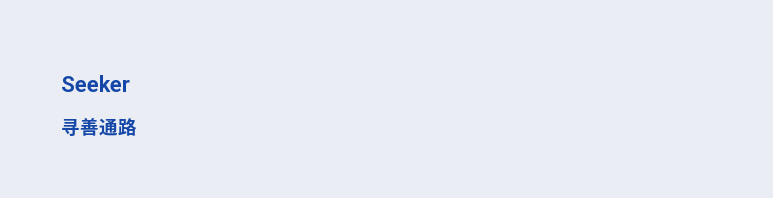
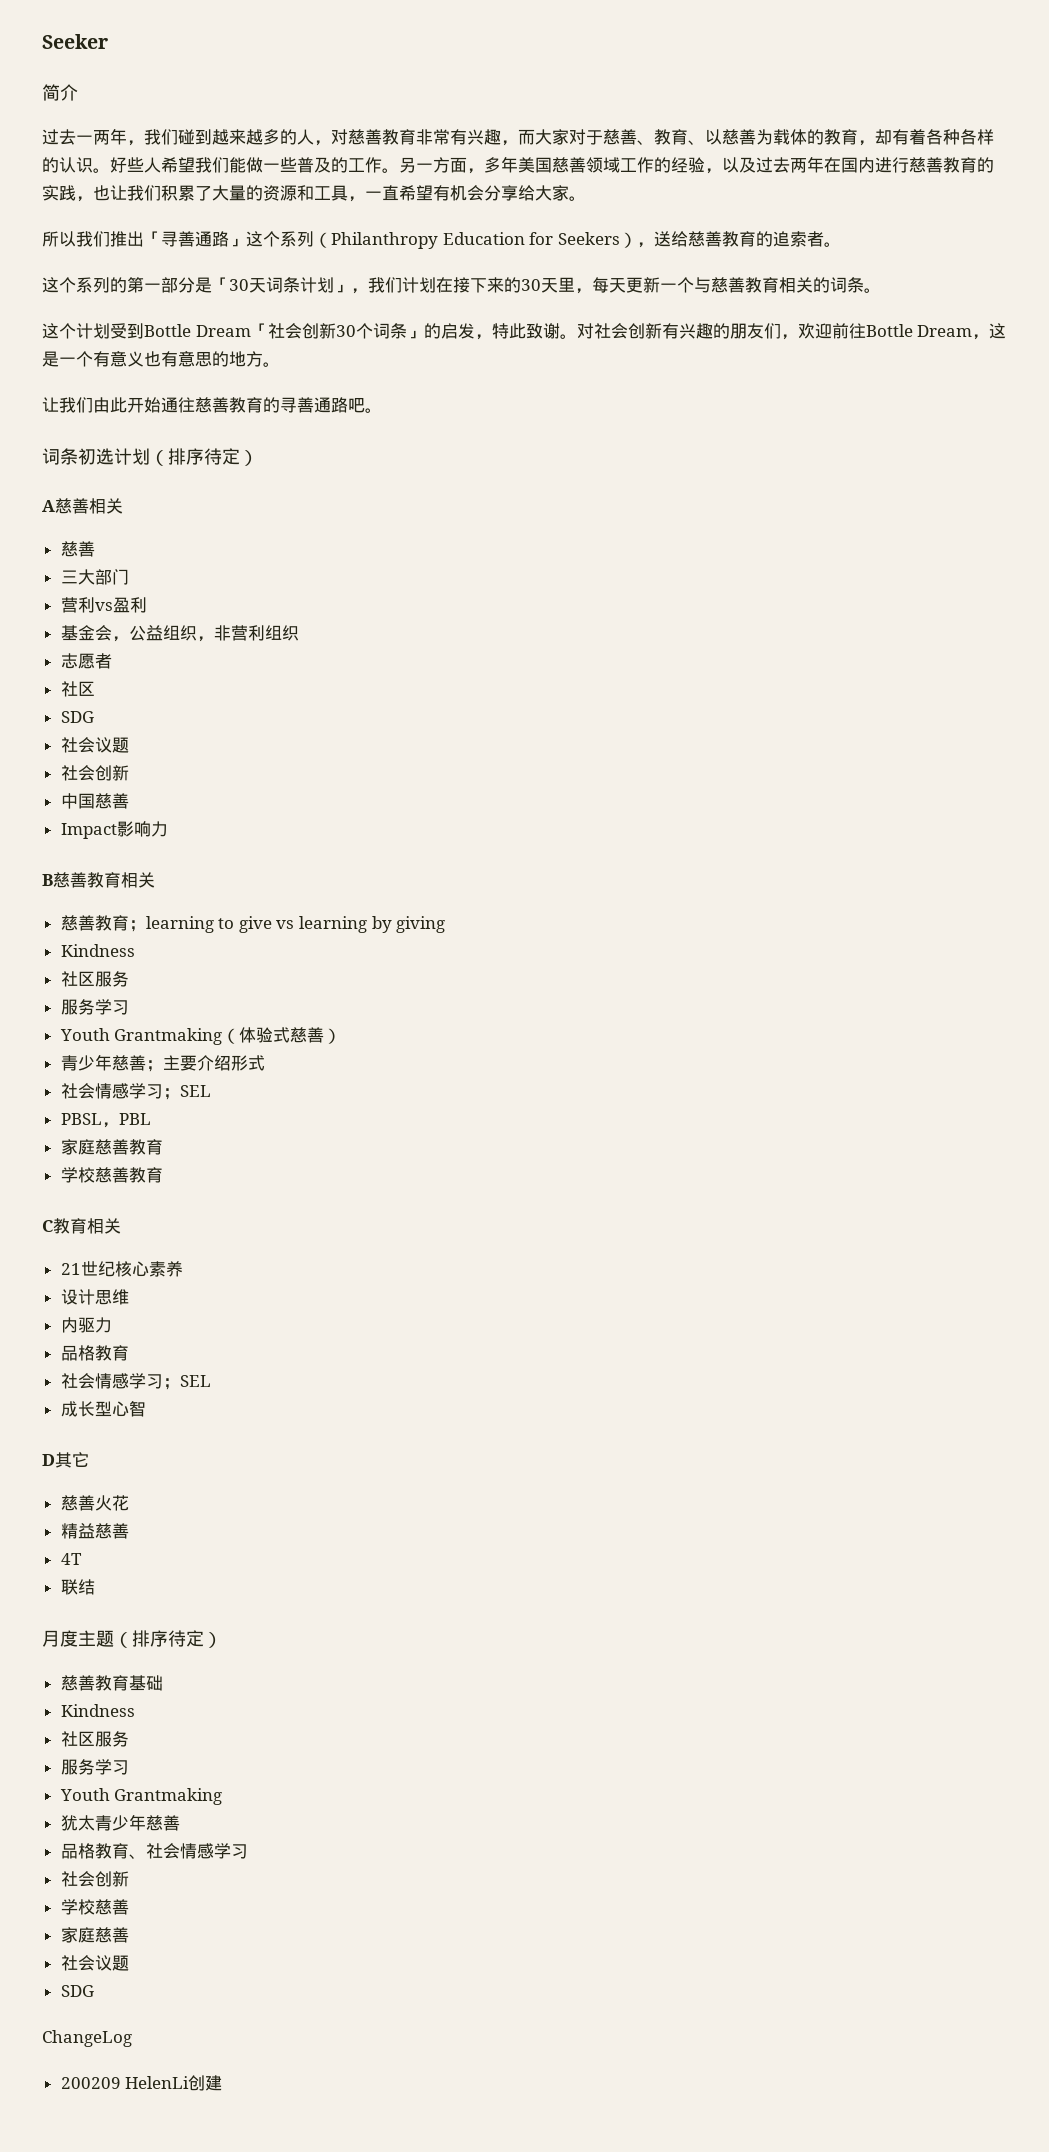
[61,118,137,137] 寻善通路 -> [42,84,78,101] [42,128,994,146] [42,156,994,174] [42,185,586,202] [42,231,841,249] [42,277,881,294] [42,323,1007,340] [42,351,280,367] [42,397,382,413] [42,448,258,466] [42,498,123,514] [60,541,95,557] [60,569,129,585] [60,597,147,613] [60,625,299,642] [60,653,112,669] [60,681,95,697] [60,711,94,723] [60,737,129,753] [60,765,129,781] [60,793,129,809] [60,821,168,839] [42,872,155,888] [60,915,446,933] [60,944,135,957] [60,971,129,987] [60,999,129,1015] [59,1027,342,1045] [60,1054,265,1072] [60,1083,211,1100] [60,1113,151,1128] [60,1139,163,1155] [60,1167,163,1183] [42,1218,121,1234] [60,1261,183,1277] [60,1289,129,1305] [60,1317,112,1333] [60,1345,129,1361] [60,1373,211,1390] [60,1400,146,1417] [42,1452,89,1468] [60,1495,129,1511] [60,1523,129,1539] [60,1553,82,1565] [60,1579,95,1595] [42,1630,222,1648] [60,1675,163,1691] [60,1704,135,1717] [60,1731,129,1747] [60,1759,129,1775] [59,1788,223,1805] [60,1814,180,1831] [60,1843,248,1859] [60,1871,129,1887] [60,1899,129,1915] [60,1927,129,1943] [60,1955,129,1971] [60,1985,94,1997] [42,2030,132,2047] [60,2075,223,2091] 简介 // 过去一两年，我们碰到越来越多的人，对慈善教育非常有兴趣，而大家对于慈善、教育、以慈善为载体的教育，却有着各种各样的认识。好些人希望我们能做一些普及的工作。另一方面，多年美国慈善领域工作的经验，以及过去两年在国内进行慈善教育的实践，也让我们积累了大量的资源和工具，一直希望有机会分享给大家。 // 所以我们推出「寻善通路」这个系列（Philanthropy Education for Seekers），送给慈善教育的追索者。 // 这个系列的第一部分是「30天词条计划」，我们计划在接下来的30天里，每天更新一个与慈善教育相关的词条。 // 这个计划受到Bottle Dream「社会创新30个词条」的启发，特此致谢。对社会创新有兴趣的朋友们，欢迎前往Bottle Dream，这是一个有意义也有意思的地方。 // 让我们由此开始通往慈善教育的寻善通路吧。 // 词条初选计划（排序待定） // A慈善相关 // 慈善 // 三大部门 // 营利vs盈利 // 基金会，公益组织，非营利组织 // 志愿者 // 社区 // SDG // 社会议题 // 社会创新 // 中国慈善 // Impact影响力 // B慈善教育相关 // 慈善教育；learning to give vs learning by giving // Kindness // 社区服务 // 服务学习 // Youth Grantmaking（体验式慈善） // 青少年慈善；主要介绍形式 // 社会情感学习；SEL // PBSL，PBL // 家庭慈善教育 // 学校慈善教育 // C教育相关 // 21世纪核心素养 // 设计思维 // 内驱力 // 品格教育 // 社会情感学习；SEL // 成长型心智 // D其它 // 慈善火花 // 精益慈善 // 4T // 联结 // 月度主题（排序待定） // 慈善教育基础 // Kindness // 社区服务 // 服务学习 // Youth Grantmaking // 犹太青少年慈善 // 品格教育、社会情感学习 // 社会创新 // 学校慈善 // 家庭慈善 // 社会议题 // SDG // ChangeLog // 200209 HelenLi创建

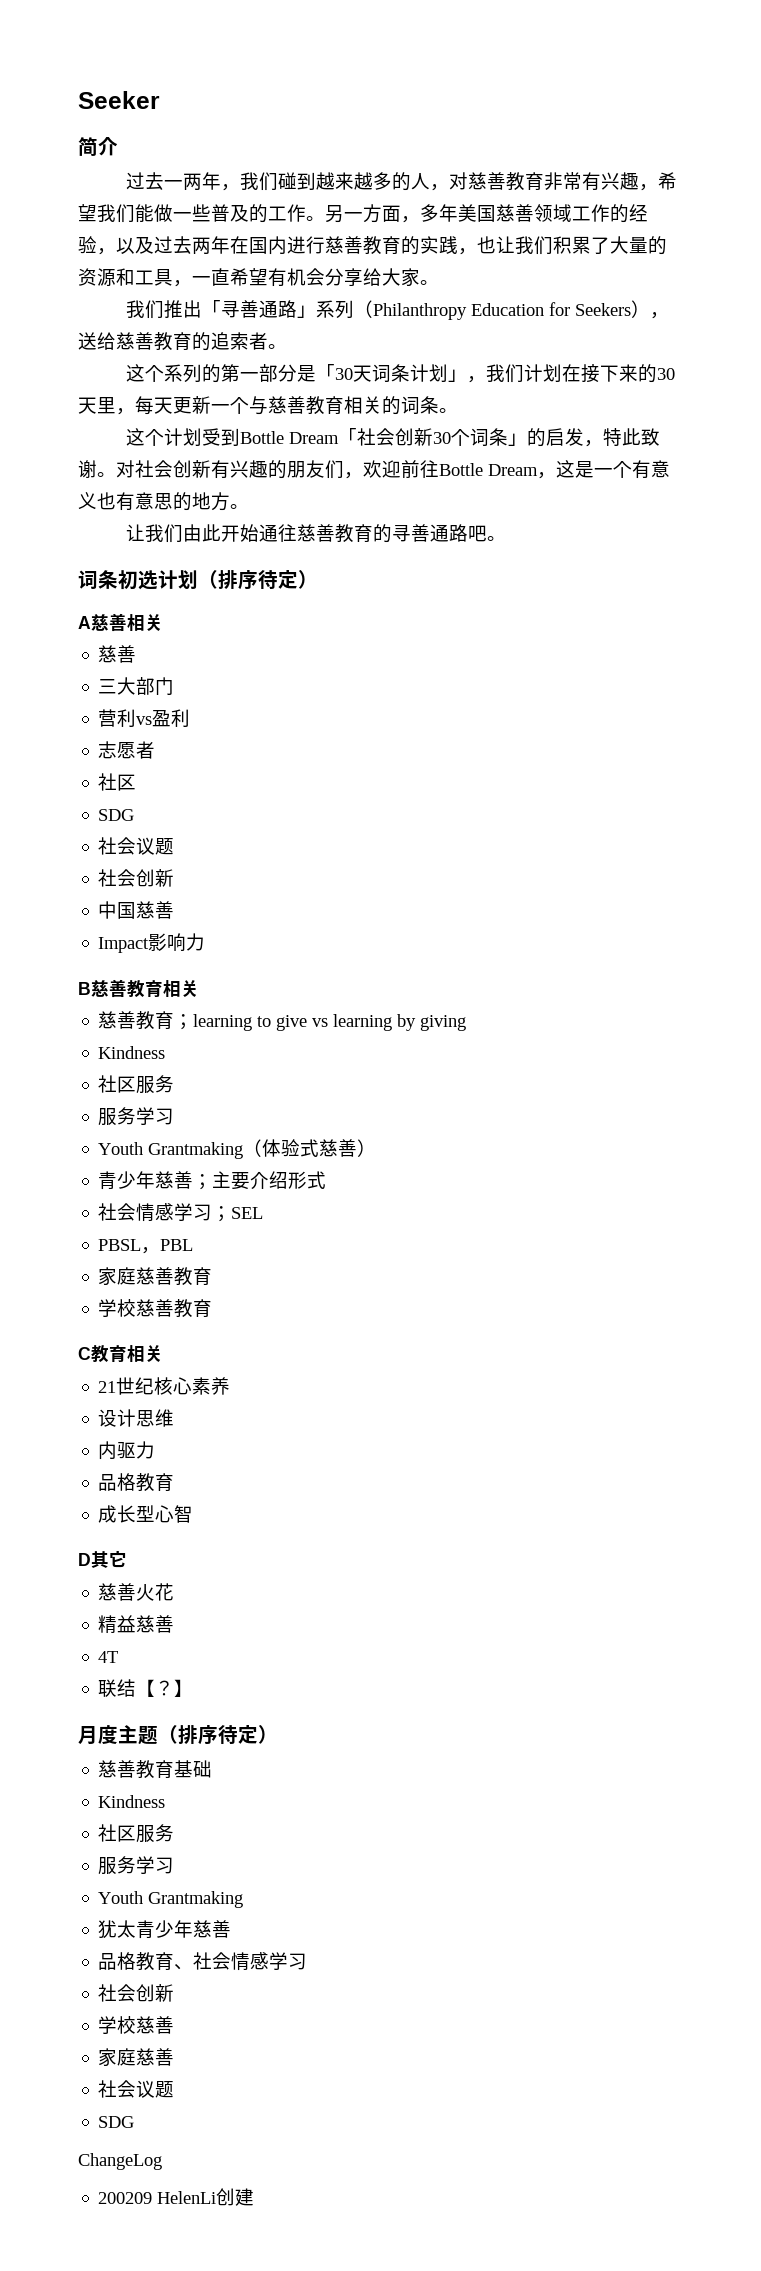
[518,129,994,146] [42,157,161,173] 而大家对于慈善、教育、以慈善为载体的教育，却有着各种各样的认识。好些人 -> (658, 187) none
[42,231,76,247] 所以 -> (439, 282) none
[246,231,280,247] 这个 -> (316, 311) none
[60,625,299,642] // 基金会，公益组织，非营利组织 -> (191, 718) none
[60,1373,211,1390] // 社会情感学习；SEL -> (175, 1482) none
(95, 1587) none -> [136,1679,194,1697] 【？】

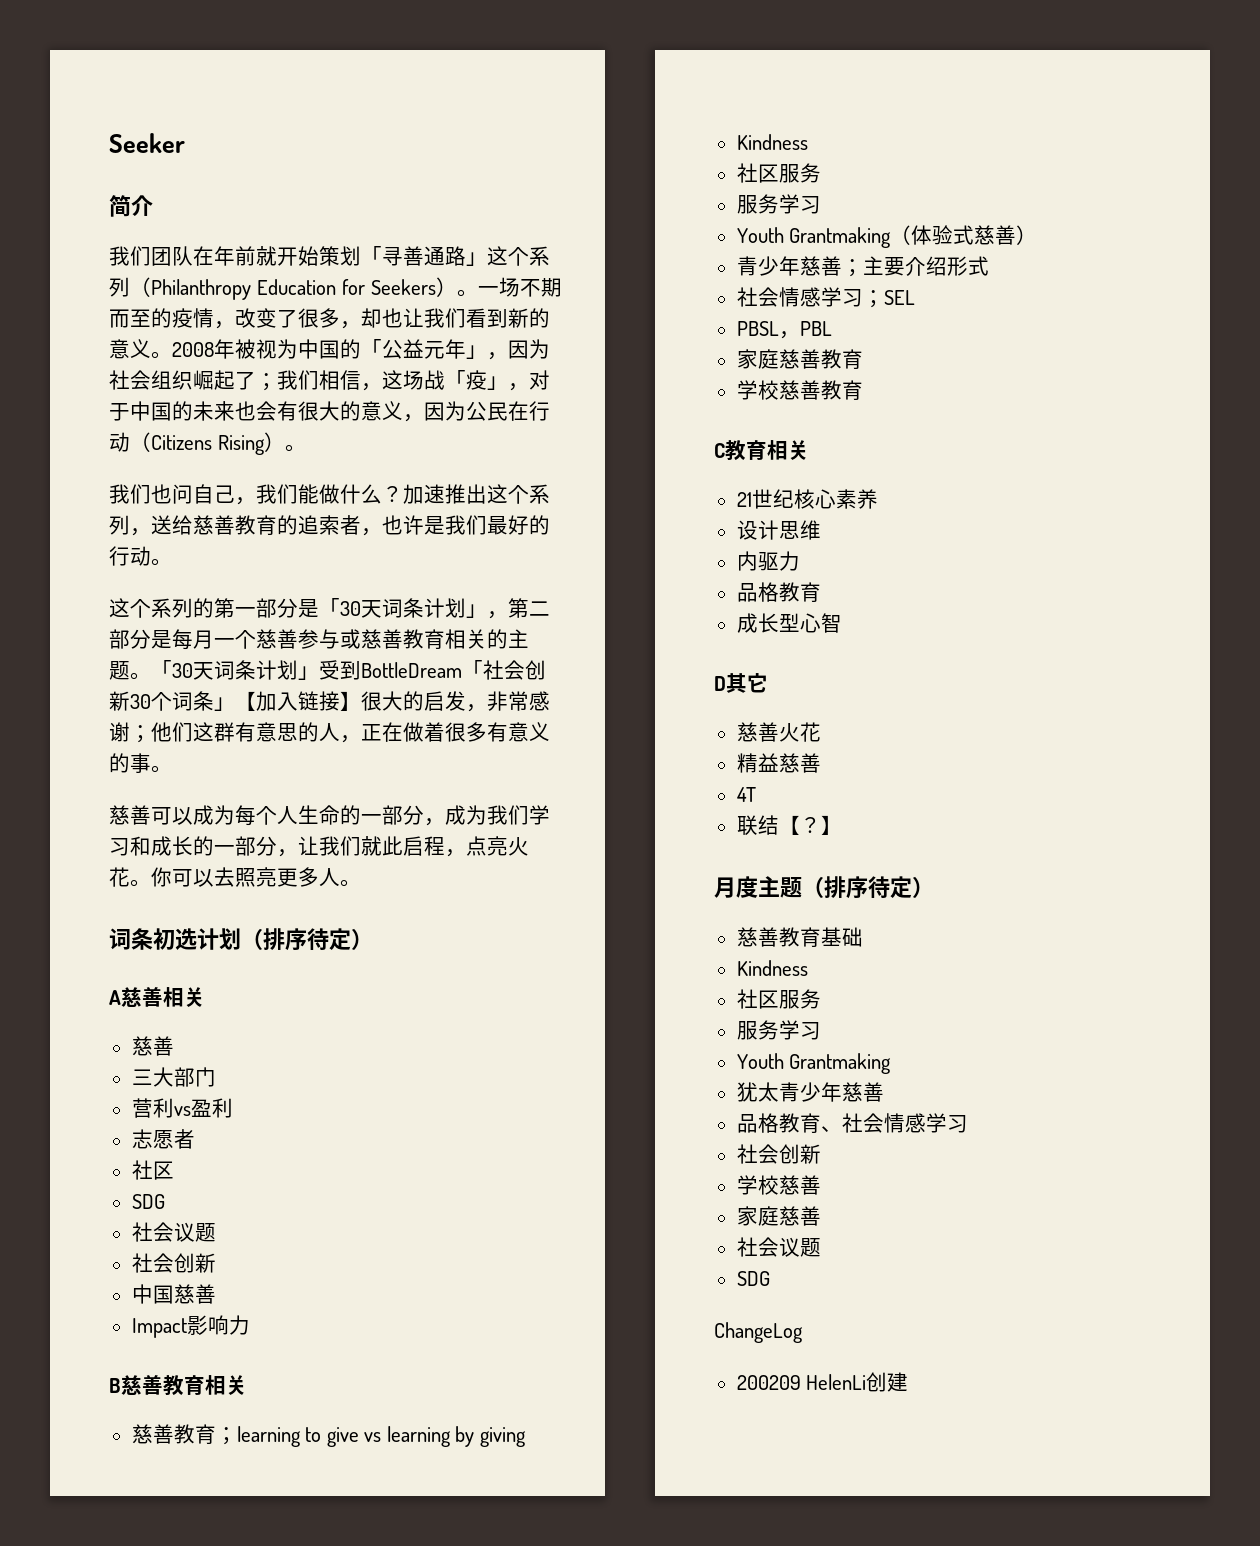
[125,172,677,191] [78,204,648,223] [78,236,667,255] [78,268,439,287] [125,300,202,319] 过去一两年，我们碰到越来越多的人，对慈善教育非常有兴趣，希望我们能做一些普及的工作。另一方面，多年美国慈善领域工作的经验，以及过去两年在国内进行慈善教育的实践，也让我们积累了大量的资源和工具，一直希望有机会分享给大家。 // 我们推出 -> [109,246,361,266] 我们团队在年前就开始策划
(316, 311) none -> [487,246,529,266] 这个
(650, 309) none -> [457,277,562,297] [109,308,550,329] [109,339,550,360] [109,370,550,391] [109,401,550,422] [109,432,306,455] [109,484,550,505] [109,515,130,535] 。一场不期而至的疫情，改变了很多，却也让我们看到新的意义。2008年被视为中国的「公益元年」，因为社会组织崛起了；我们相信，这场战「疫」，对于中国的未来也会有很大的意义，因为公民在行动（Citizens Rising）。 // 我们也问自己，我们能做什么？加速推出这个系列
(268, 341) none -> [361,515,550,536] [109,546,151,566] ，也许是我们最好的行动
[485,364,675,383] [78,396,458,415] [125,428,339,446] 我们计划在接下来的30天里，每天更新一个与慈善教育相关的词条。 // 这个计划受到Bottle Dream -> [508,598,550,618] [109,629,529,650] [109,660,462,680] 第二部分是每月一个慈善参与或慈善教育相关的主题。「30天词条计划」受到BottleDream
[526,428,660,447] [78,460,670,479] [78,492,249,511] [125,524,487,543] 的启发，特此致谢。对社会创新有兴趣的朋友们，欢迎前往Bottle Dream，这是一个有意义也有意思的地方。 // 让我们由此开始通往慈善教育的寻善通路吧 -> [235,691,550,712] [109,722,550,743] [109,753,172,773] [109,805,550,826] [109,836,529,857] [109,867,340,887] 【加入链接】很大的启发，非常感谢；他们这群有意思的人，正在做着很多有意义的事。 // 慈善可以成为每个人生命的一部分，成为我们学习和成长的一部分，让我们就此启程，点亮火花。你可以去照亮更多人

